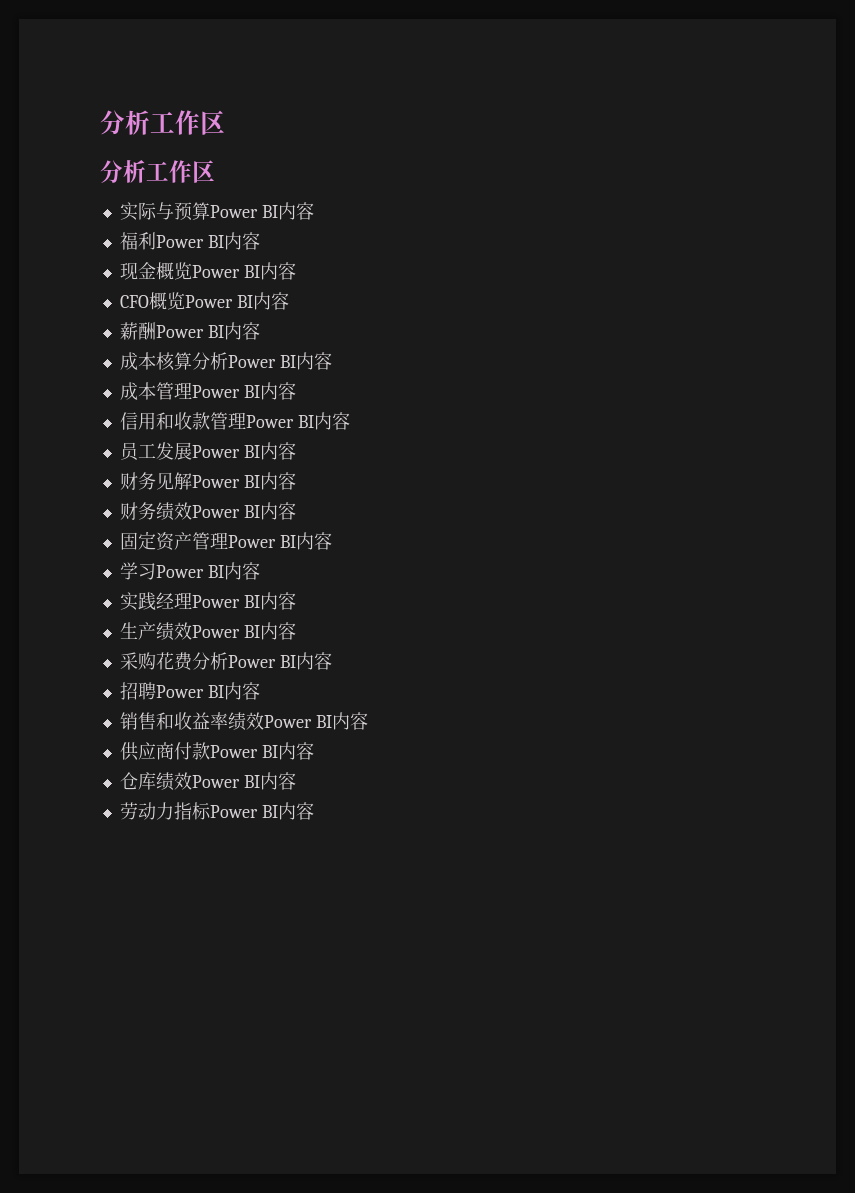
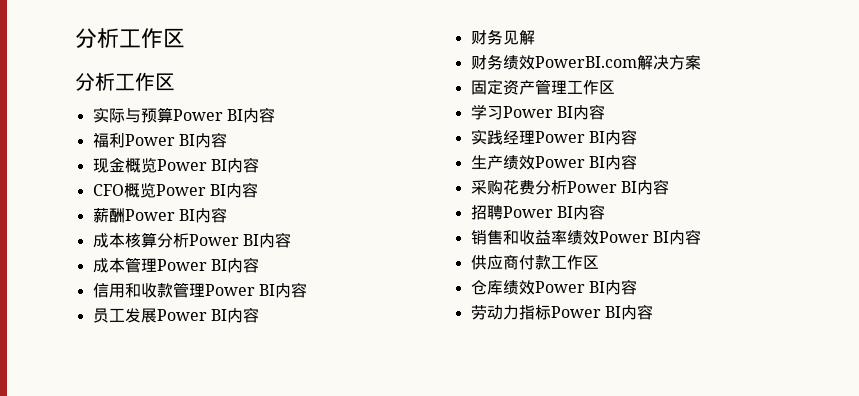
[191,472,296,490] Power BI内容 -> (535, 37) none
[191,502,296,520] Power BI内容 -> [534,55,701,70] PowerBI.com解决方案
[227,532,332,550] Power BI内容 -> [566,80,615,95] 工作区
[209,742,314,760] Power BI内容 -> [550,255,599,270] 工作区

